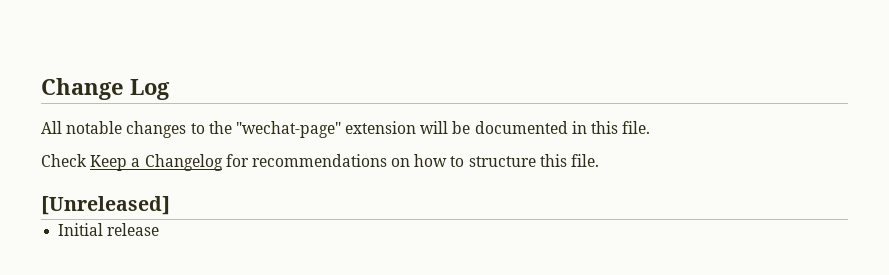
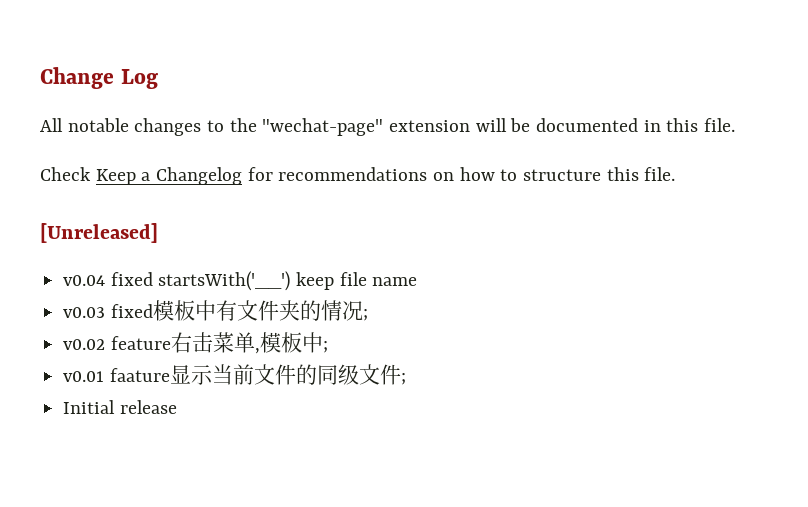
(170, 205) none -> [63,271,418,291] [63,300,368,321] [63,332,328,354] [63,364,406,385] // v0.04 fixed startsWith('__') keep file name // v0.03 fixed模板中有文件夹的情况; // v0.02 feature右击菜单,模板中; // v0.01 faature显示当前文件的同级文件;

